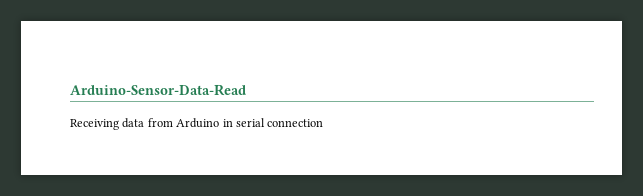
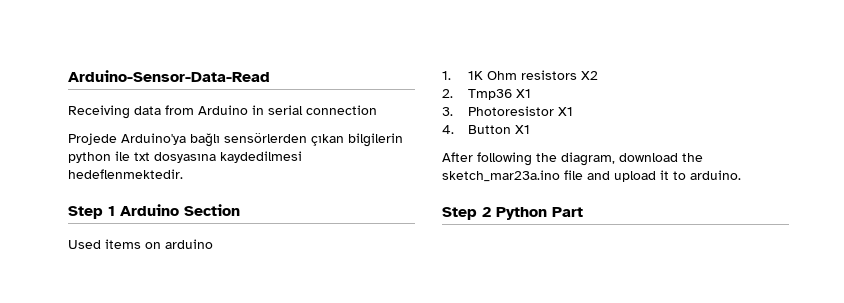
(324, 123) none -> [68,133,403,147] [68,151,302,163] [68,169,183,179] [68,204,240,219] [68,239,213,249] [442,70,598,80] [442,89,531,100] [442,106,573,116] [442,125,530,134] [442,152,703,166] [442,170,741,182] [442,207,583,220] // Projede Arduino'ya bağlı sensörlerden çıkan bilgilerin python ile txt dosyasına kaydedilmesi hedeflenmektedir. // Step 1 Arduino Section // Used items on arduino // 1. 1K Ohm resistors X2 // 2. Tmp36 X1 // 3. Photoresistor X1 // 4. Button X1 // After following the diagram, download the sketch_mar23a.ino file and upload it to arduino. // Step 2 Python Part

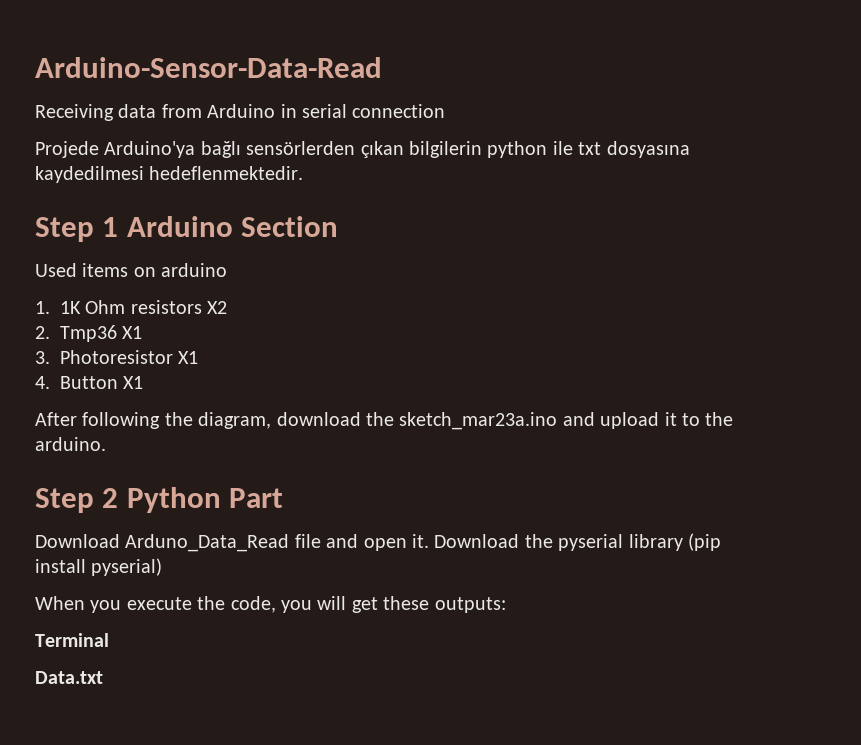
[564,170,583,180] file -> (558, 421) none
(686, 175) none -> [705,412,734,426] the
(583, 212) none -> [35,533,721,552] [35,558,163,576] [35,596,506,613] [35,633,109,647] [35,671,103,684] // Download Arduno_Data_Read file and open it. Download the pyserial library (pip install pyserial) // When you execute the code, you will get these outputs: // Terminal // Data.txt

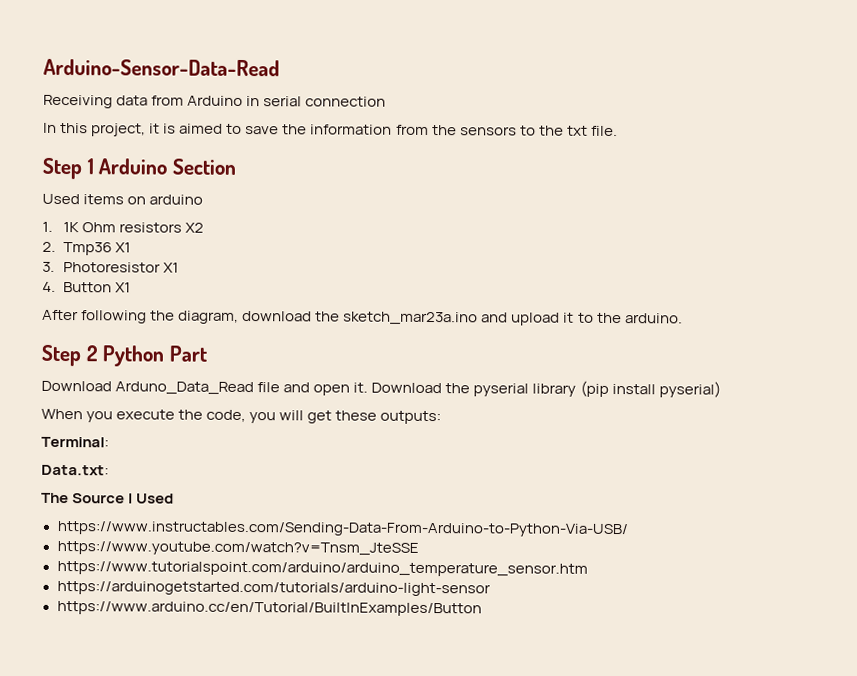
[35,141,690,158] [35,166,304,183] Projede Arduino'ya bağlı sensörlerden çıkan bilgilerin python ile txt dosyasına kaydedilmesi hedeflenmektedir. -> [43,122,618,137] In this project, it is aimed to save the information from the sensors to the txt file.
[35,633,109,647] [35,671,103,684] Terminal // Data.txt -> [41,436,109,448] [41,464,109,476] [41,492,175,504] [56,520,628,538] [56,540,419,556] [56,560,588,577] [56,580,491,597] [56,600,482,617] Terminal: // Data.txt: // The Source I Used // https://www.instructables.com/Sending-Data-From-Arduino-to-Python-Via-USB/ // https://www.youtube.com/watch?v=Tnsm_JteSSE // https://www.tutorialspoint.com/arduino/arduino_temperature_sensor.htm // https://arduinogetstarted.com/tutorials/arduino-light-sensor // https://www.arduino.cc/en/Tutorial/BuiltInExamples/Button

